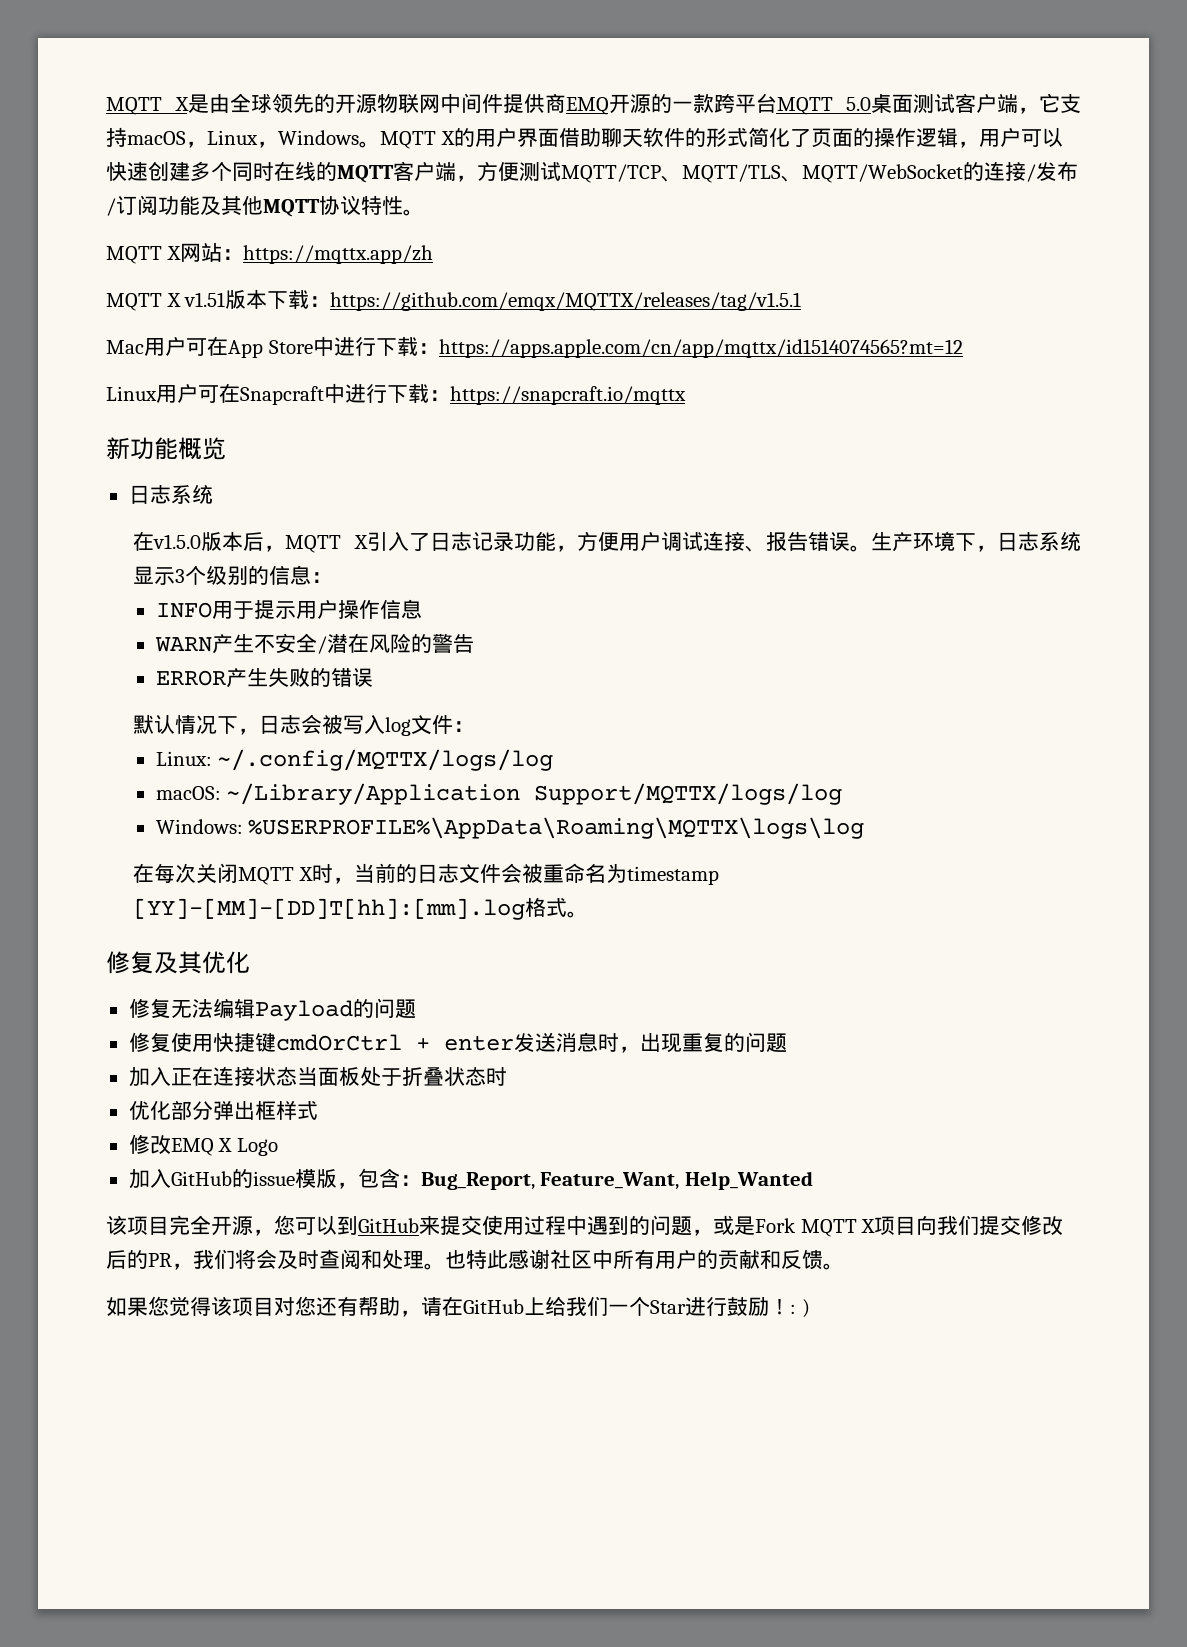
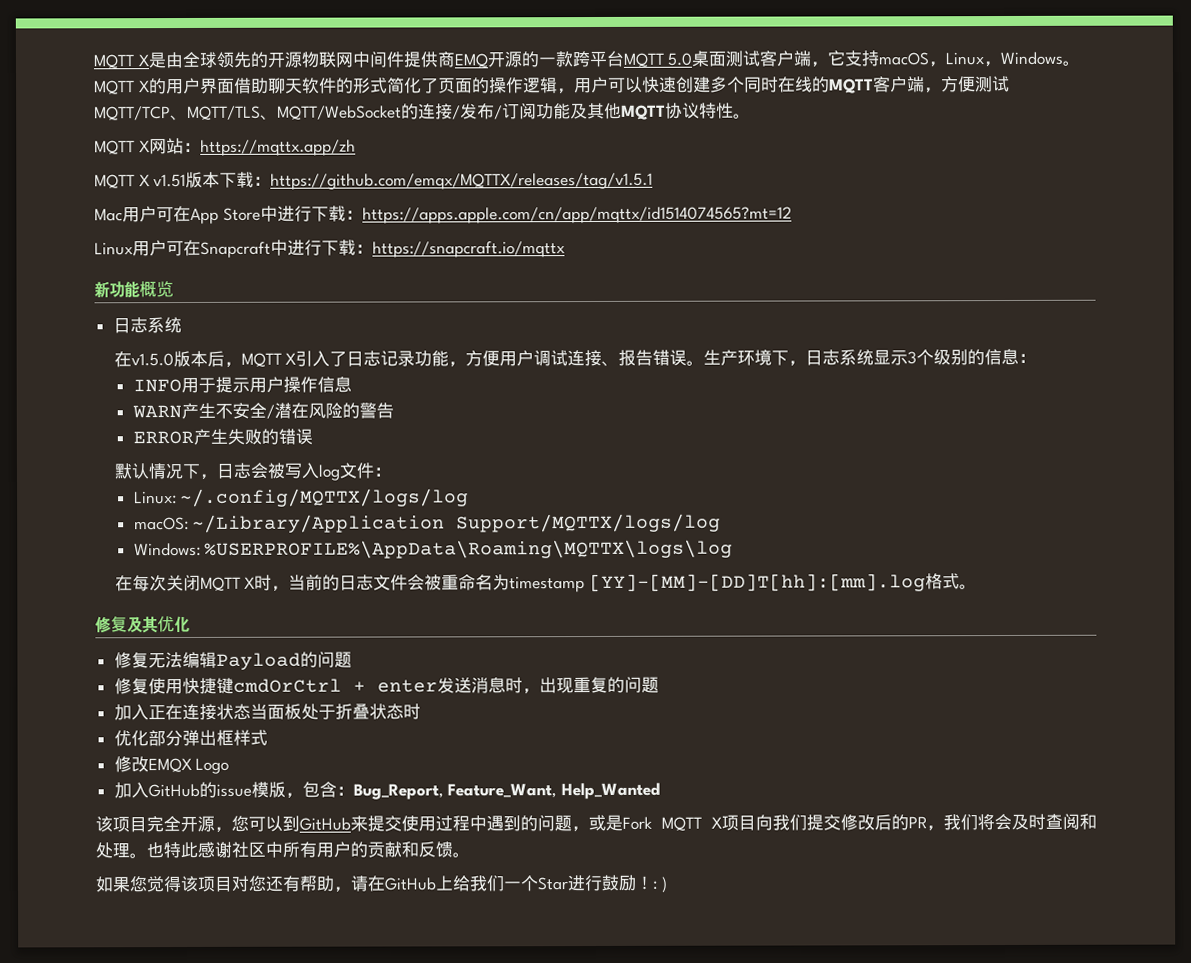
[170,1138,233,1156] EMQ X -> [147,757,192,773] EMQX

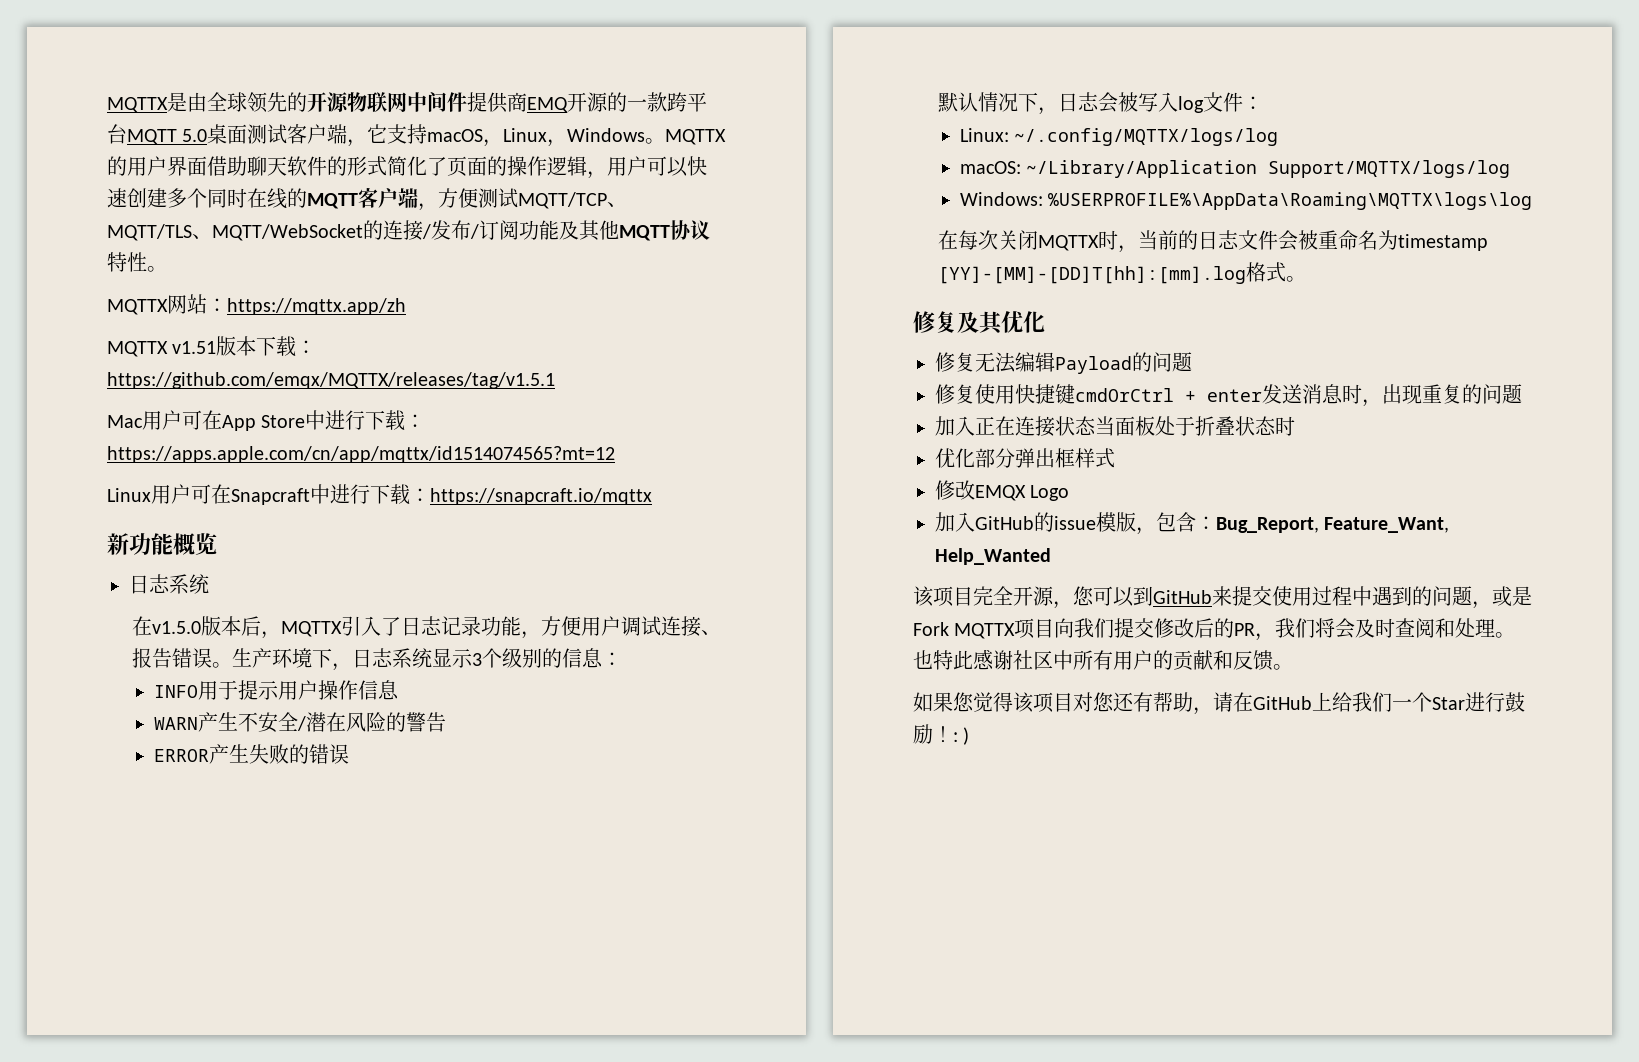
[93,54,149,69] MQTT X -> [107,97,168,113] MQTTX
[94,80,150,95] MQTT X -> [665,129,727,145] MQTTX
[94,140,150,155] MQTT X -> [107,299,168,315] MQTTX
[94,174,150,189] MQTT X -> [107,341,168,357] MQTTX
[240,352,297,367] MQTT X -> [280,621,342,637] MQTTX
[199,576,256,591] MQTT X -> [1037,235,1099,251] MQTTX
[661,816,722,831] MQTT X -> [954,623,1016,639] MQTTX

